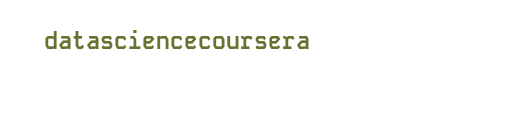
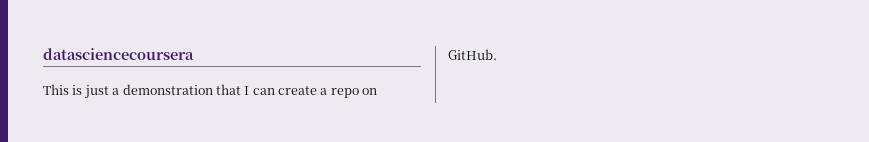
(310, 39) none -> [43,84,378,99] [448,49,497,60] // This is just a demonstration that I can create a repo on GitHub.

